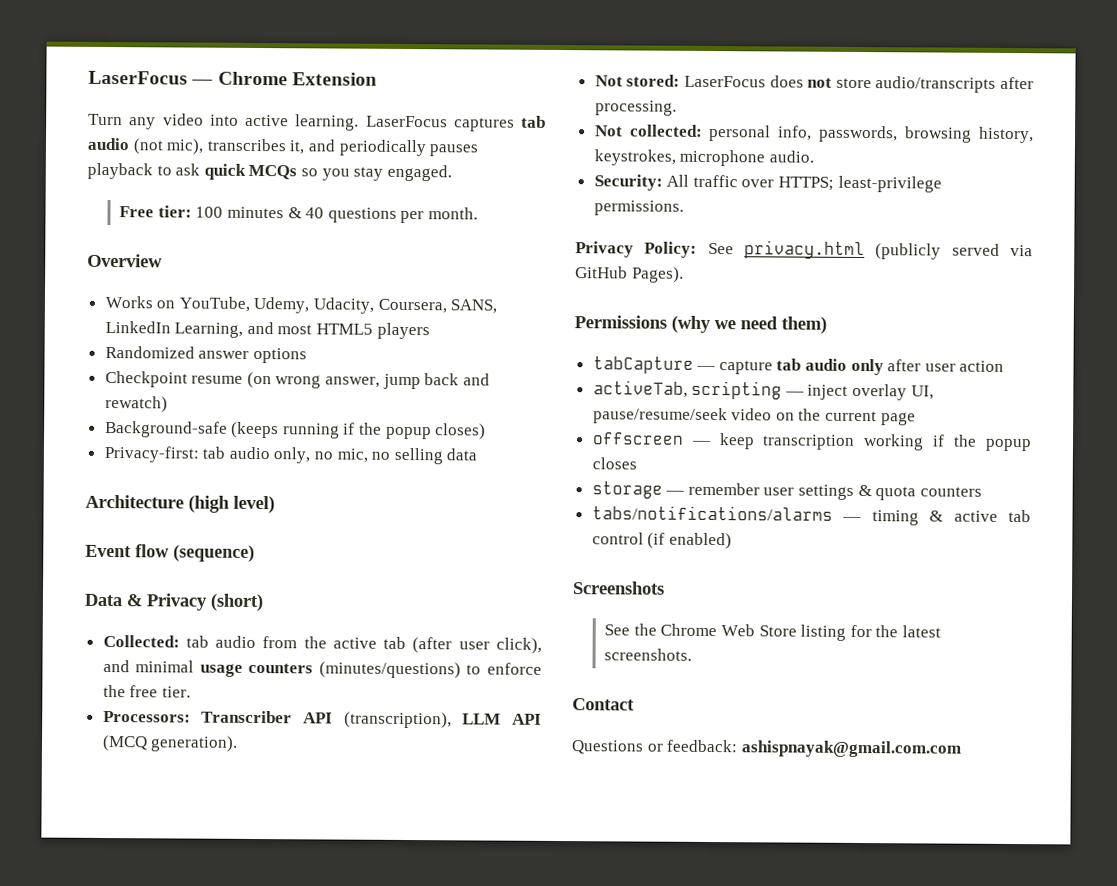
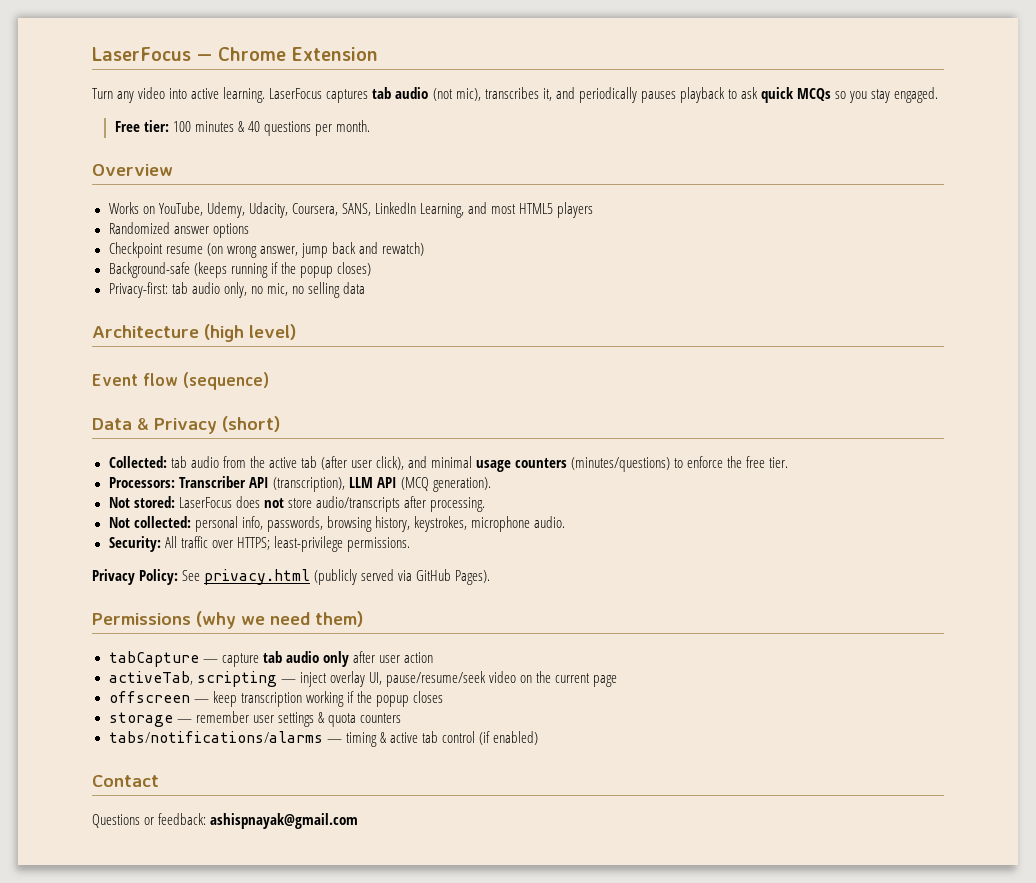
[572,581,665,595] [604,623,941,641] [604,648,693,661] // Screenshots // See the Chrome Web Store listing for the latest screenshots. -> (538, 738) none
[740,740,962,758] ashispnayak@gmail.com.com -> [210,813,359,829] ashispnayak@gmail.com

